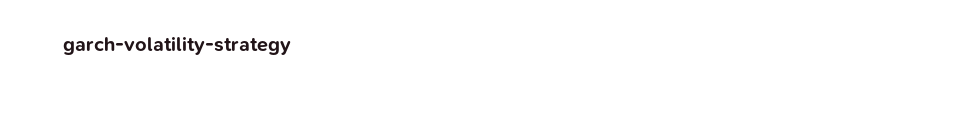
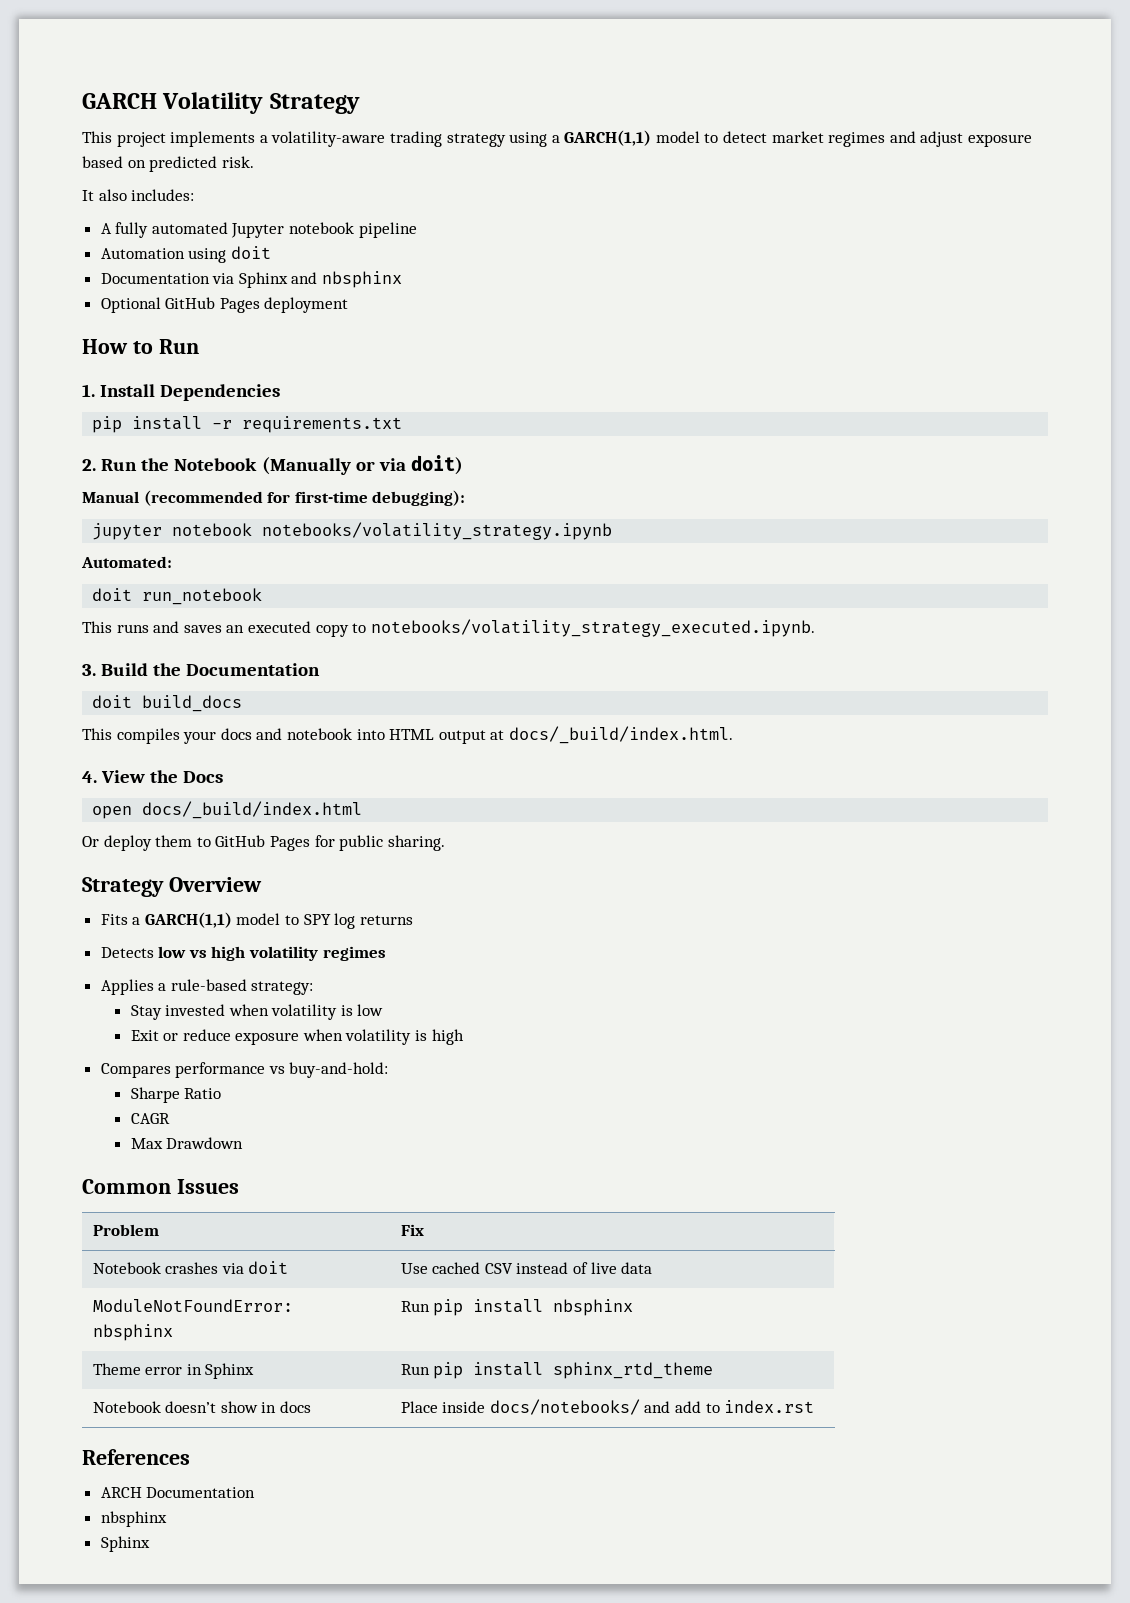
[63,36,291,55] garch-volatility-strategy -> [82,92,360,114] [82,130,1033,147] [82,156,254,172] [82,189,195,201] [100,222,417,238] [100,246,271,263] [100,271,403,288] [100,297,349,313] [82,339,199,354] [82,384,281,401] [92,416,403,433] [82,455,463,475] [82,490,466,506] [92,522,613,540] [81,556,172,568] [92,588,263,605] [82,619,815,637] [82,663,321,676] [92,695,243,712] [82,726,733,744] [82,770,224,783] [92,801,363,819] [82,835,445,851] [82,877,262,897] [100,912,413,929] [100,946,386,961] [100,979,314,995] [130,1004,384,1020] [130,1029,464,1045] [100,1062,389,1078] [130,1087,222,1103] [130,1113,170,1124] [130,1137,244,1149] [82,1179,239,1194] [92,1224,159,1236] [400,1224,424,1236] [92,1261,289,1274] [400,1262,653,1274] [92,1299,293,1312] [92,1324,173,1341] [400,1299,634,1316] [92,1363,255,1379] [400,1362,714,1379] [92,1401,311,1413] [400,1399,815,1415] [82,1449,190,1465] [100,1487,256,1498] [100,1511,167,1527] [100,1536,150,1552] GARCH Volatility Strategy // This project implements a volatility-aware trading strategy using a GARCH(1,1) model to detect market regimes and adjust exposure based on predicted risk. // It also includes: // A fully automated Jupyter notebook pipeline // Automation using doit // Documentation via Sphinx and nbsphinx // Optional GitHub Pages deployment // How to Run // 1. Install Dependencies // pip install -r requirements.txt // 2. Run the Notebook (Manually or via doit) // Manual (recommended for first-time debugging): // jupyter notebook notebooks/volatility_strategy.ipynb // Automated: // doit run_notebook // This runs and saves an executed copy to notebooks/volatility_strategy_executed.ipynb. // 3. Build the Documentation // doit build_docs // This compiles your docs and notebook into HTML output at docs/_build/index.html. // 4. View the Docs // open docs/_build/index.html // Or deploy them to GitHub Pages for public sharing. // Strategy Overview // Fits a GARCH(1,1) model to SPY log returns // Detects low vs high volatility regimes // Applies a rule-based strategy: // Stay invested when volatility is low // Exit or reduce exposure when volatility is high // Compares performance vs buy-and-hold: // Sharpe Ratio // CAGR // Max Drawdown // Common Issues // Problem | Fix // Notebook crashes via doit | Use cached CSV instead of live data // ModuleNotFoundError: nbsphinx | Run pip install nbsphinx // Theme error in Sphinx | Run pip install sphinx_rtd_theme // Notebook doesn’t show in docs | Place inside docs/notebooks/ and add to index.rst // References // ARCH Documentation // nbsphinx // Sphinx

